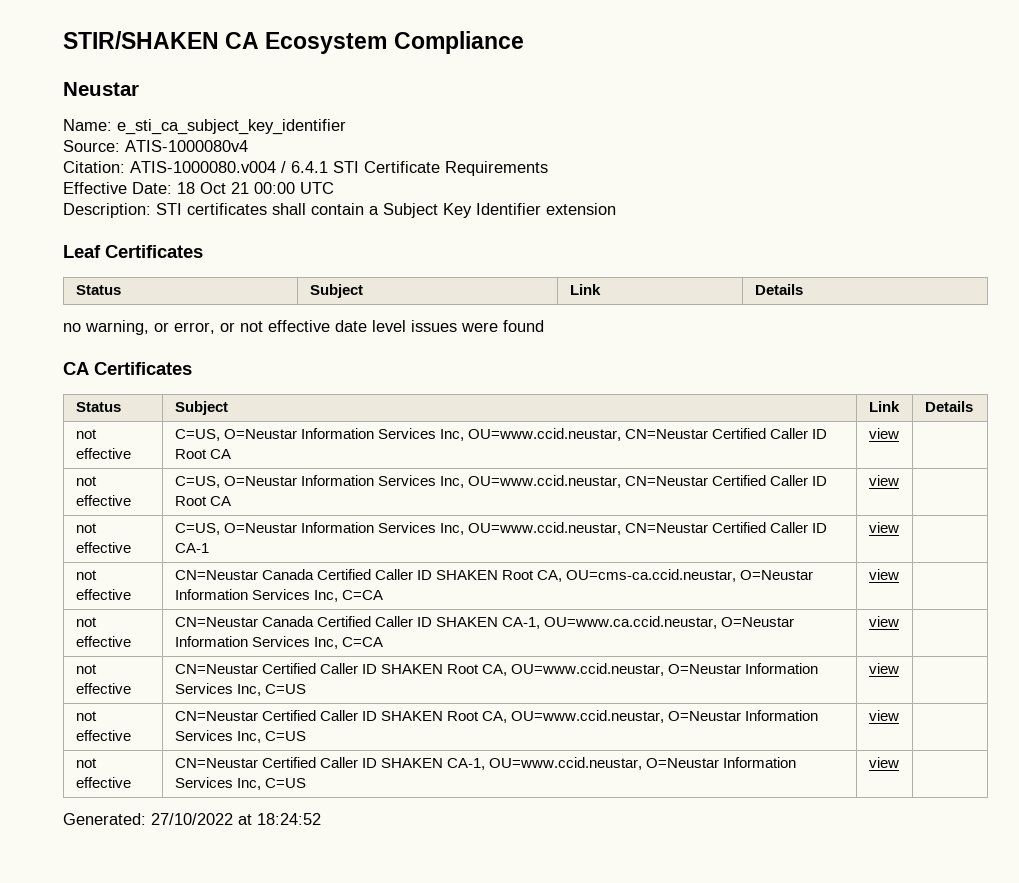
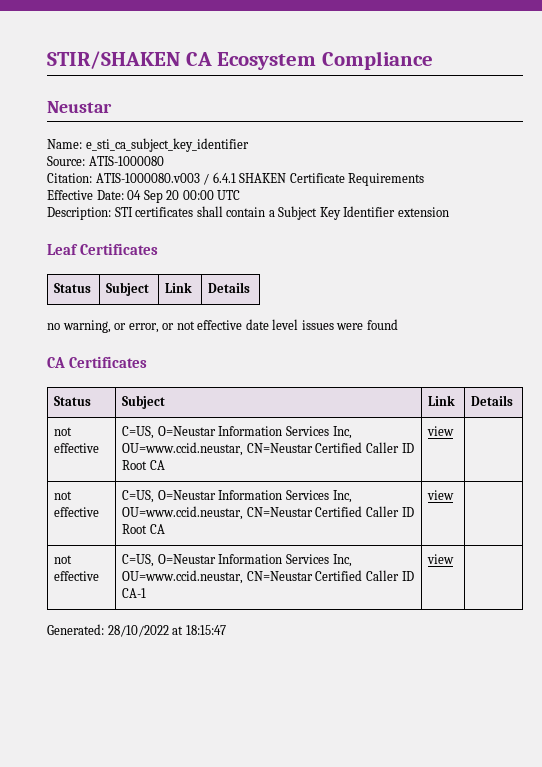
[125,140,248,152] ATIS-1000080v4 -> [88,156,164,166] ATIS-1000080
[130,161,276,173] ATIS-1000080.v004 -> [95,173,200,183] ATIS-1000080.v003
[333,161,359,173] STI -> [239,173,287,183] SHAKEN
[177,182,249,194] 18 Oct 21 -> [127,190,180,203] 04 Sep 20
[75,570,97,580] [75,589,131,600] [174,569,814,582] [174,589,383,602] [868,569,899,580] [75,617,97,627] [75,636,131,647] [174,616,795,629] [174,636,383,649] [868,616,899,627] [75,664,97,674] [75,683,131,694] [174,663,819,676] [174,683,306,696] [868,663,899,674] [75,711,97,721] [75,730,131,741] [174,710,819,723] [174,730,306,743] [868,710,899,721] [75,758,97,768] [75,777,131,788] [174,757,797,770] [174,777,306,790] [868,757,899,768] [63,813,321,825] // not effective | CN=Neustar Canada Certified Caller ID SHAKEN Root CA, OU=cms-ca.ccid.neustar, O=Neustar Information Services Inc, C=CA | view | // not effective | CN=Neustar Canada Certified Caller ID SHAKEN CA-1, OU=www.ca.ccid.neustar, O=Neustar Information Services Inc, C=CA | view | // not effective | CN=Neustar Certified Caller ID SHAKEN Root CA, OU=www.ccid.neustar, O=Neustar Information Services Inc, C=US | view | // not effective | CN=Neustar Certified Caller ID SHAKEN Root CA, OU=www.ccid.neustar, O=Neustar Information Services Inc, C=US | view | // not effective | CN=Neustar Certified Caller ID SHAKEN CA-1, OU=www.ccid.neustar, O=Neustar Information Services Inc, C=US | view | // Generated: 27/10/2022 at 18:24:52 -> [47,624,226,637] // Generated: 28/10/2022 at 18:15:47

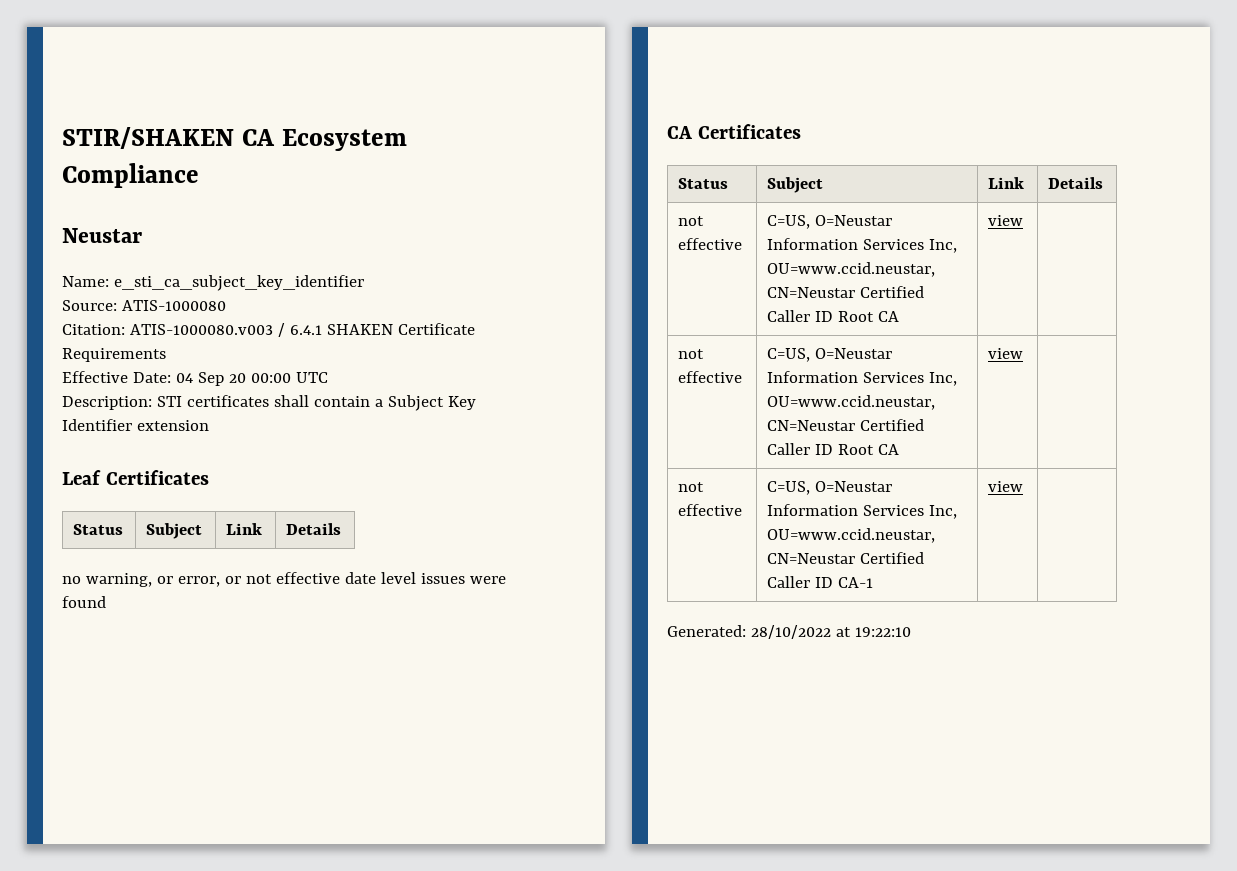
[185,625,226,635] 18:15:47 -> [854,627,911,637] 19:22:10

